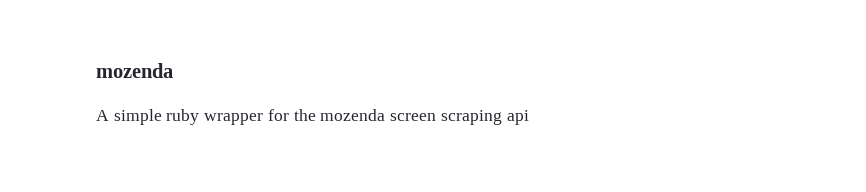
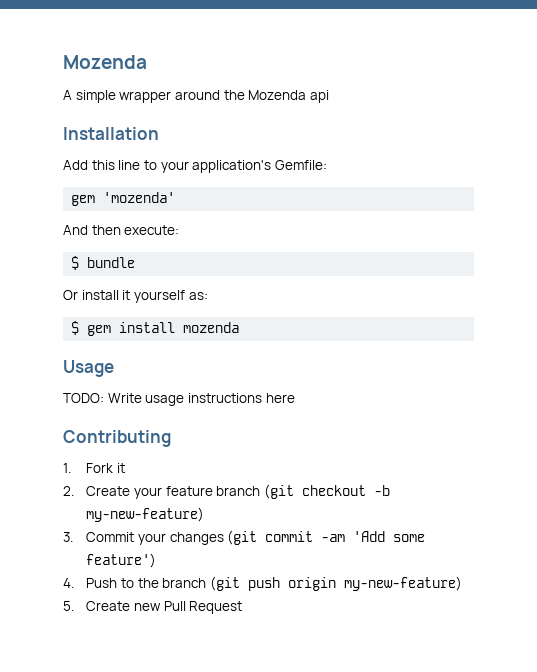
[96,63,173,78] mozenda -> [63,55,147,69] Mozenda
[166,109,529,125] ruby wrapper for the mozenda screen scraping api -> [119,90,329,103] [63,127,159,140] [63,160,327,173] [71,192,176,206] [63,225,180,235] [71,256,136,270] [63,290,208,303] [71,321,240,336] [63,360,114,377] [63,393,295,406] [63,430,171,447] [63,463,125,473] [63,484,390,499] [86,507,205,522] [63,530,426,545] [86,553,157,568] [63,576,462,591] [63,601,243,614] wrapper around the Mozenda api // Installation // Add this line to your application's Gemfile: // gem 'mozenda' // And then execute: // $ bundle // Or install it yourself as: // $ gem install mozenda // Usage // TODO: Write usage instructions here // Contributing // 1. Fork it // 2. Create your feature branch (git checkout -b my-new-feature) // 3. Commit your changes (git commit -am 'Add some feature') // 4. Push to the branch (git push origin my-new-feature) // 5. Create new Pull Request

